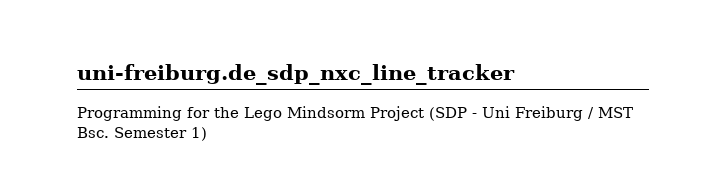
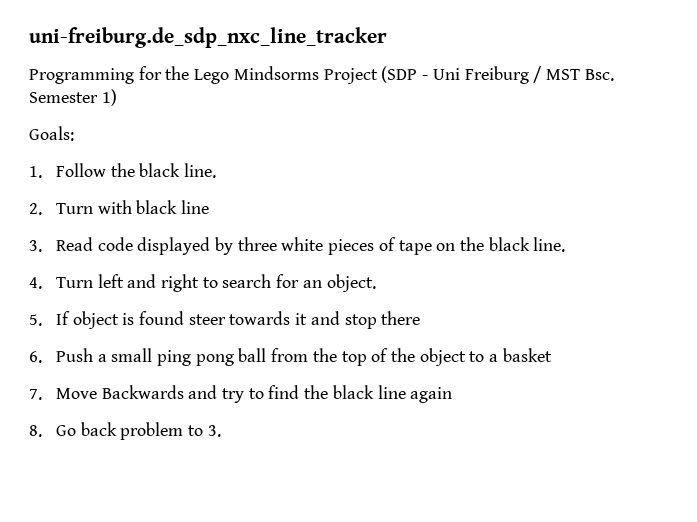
[287,106,365,118] Mindsorm -> [233,66,319,80] Mindsorms
(207, 134) none -> [29,126,74,141] [29,163,216,178] [29,200,209,215] [29,237,566,255] [29,274,376,292] [29,311,421,329] [29,348,552,366] [29,385,453,403] [29,422,221,440] // Goals: // 1. Follow the black line. // 2. Turn with black line // 3. Read code displayed by three white pieces of tape on the black line. // 4. Turn left and right to search for an object. // 5. If object is found steer towards it and stop there // 6. Push a small ping pong ball from the top of the object to a basket // 7. Move Backwards and try to find the black line again // 8. Go back problem to 3.

